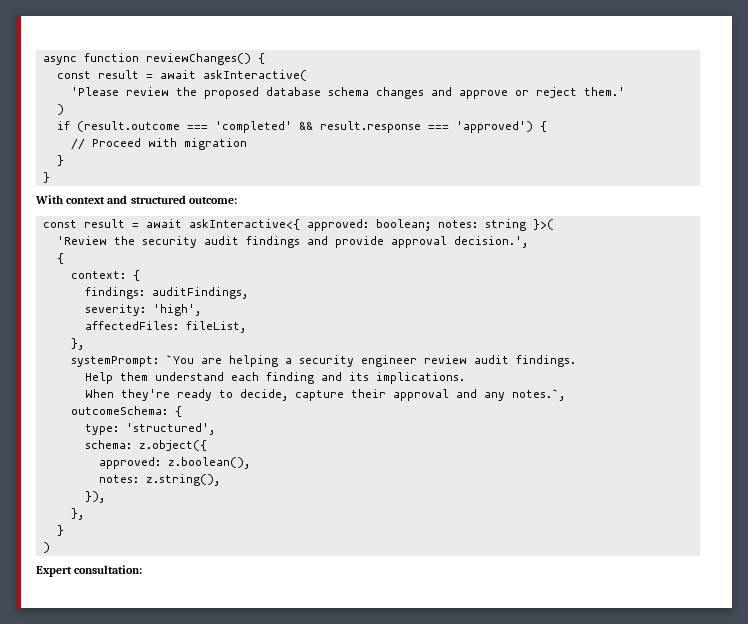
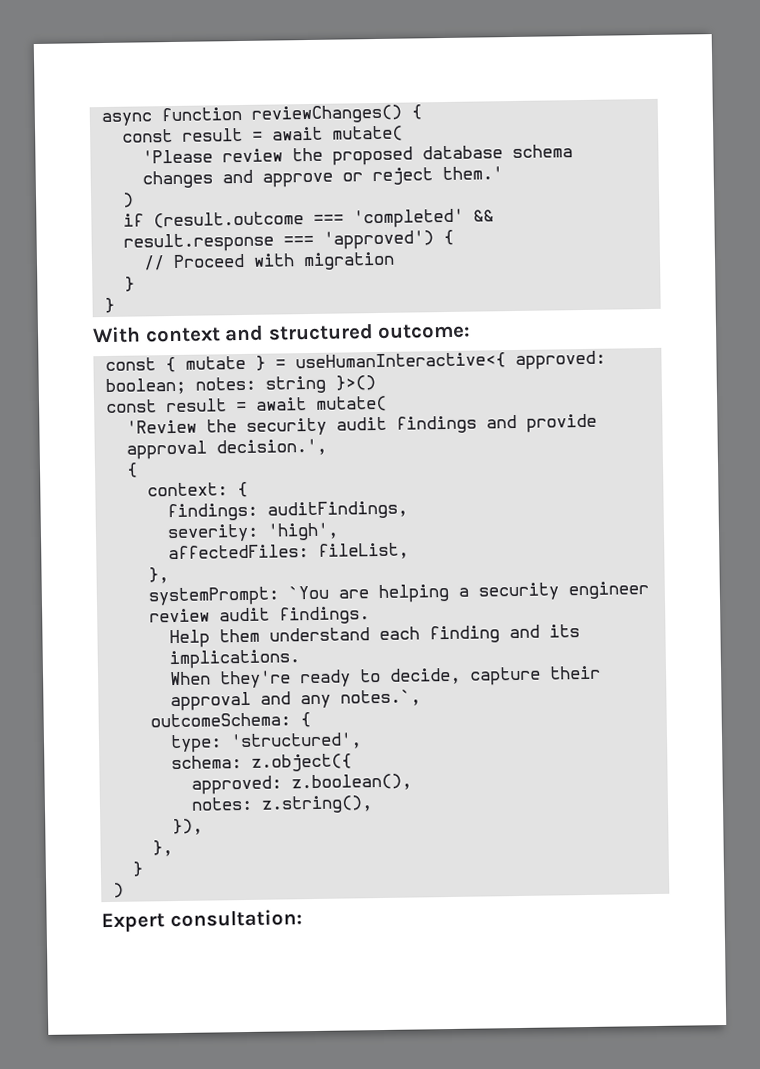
[203,70,308,81] askInteractive( -> [332,125,404,142] mutate(
[84,219,555,231] result = await askInteractive<{ approved: boolean; notes: string }>( -> [165,350,607,373] [105,375,377,396] [105,395,388,414] { mutate } = useHumanInteractive<{ approved: boolean; notes: string }>() // const result = await mutate(

